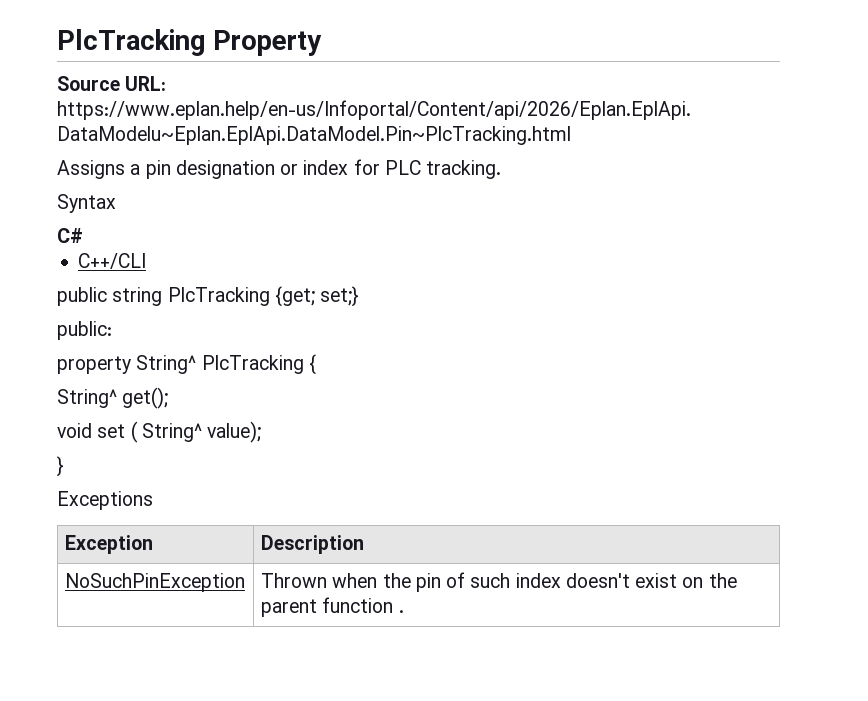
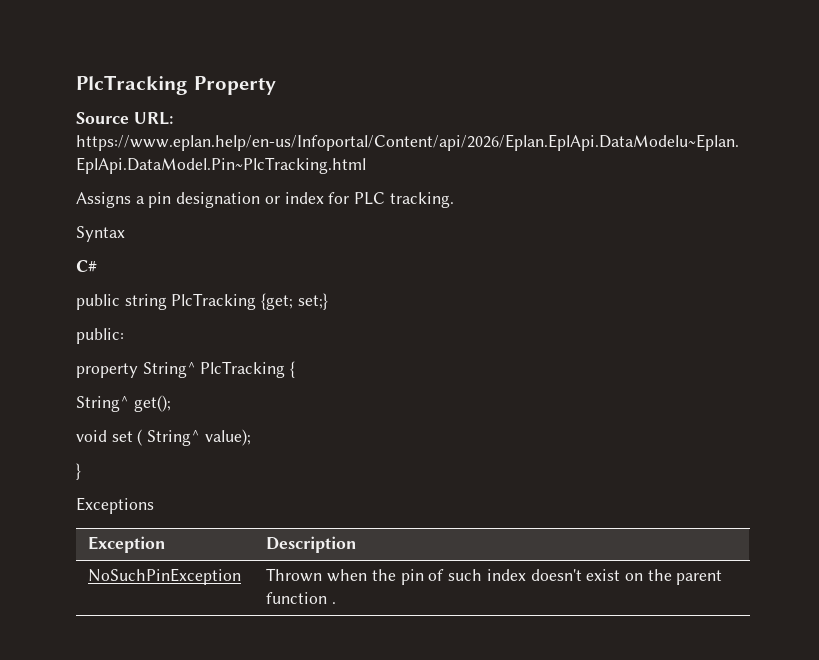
[78,253,147,269] // C++/CLI -> (97, 266) none

